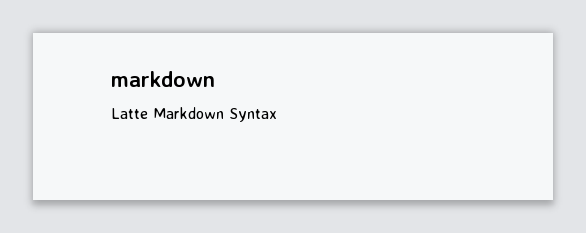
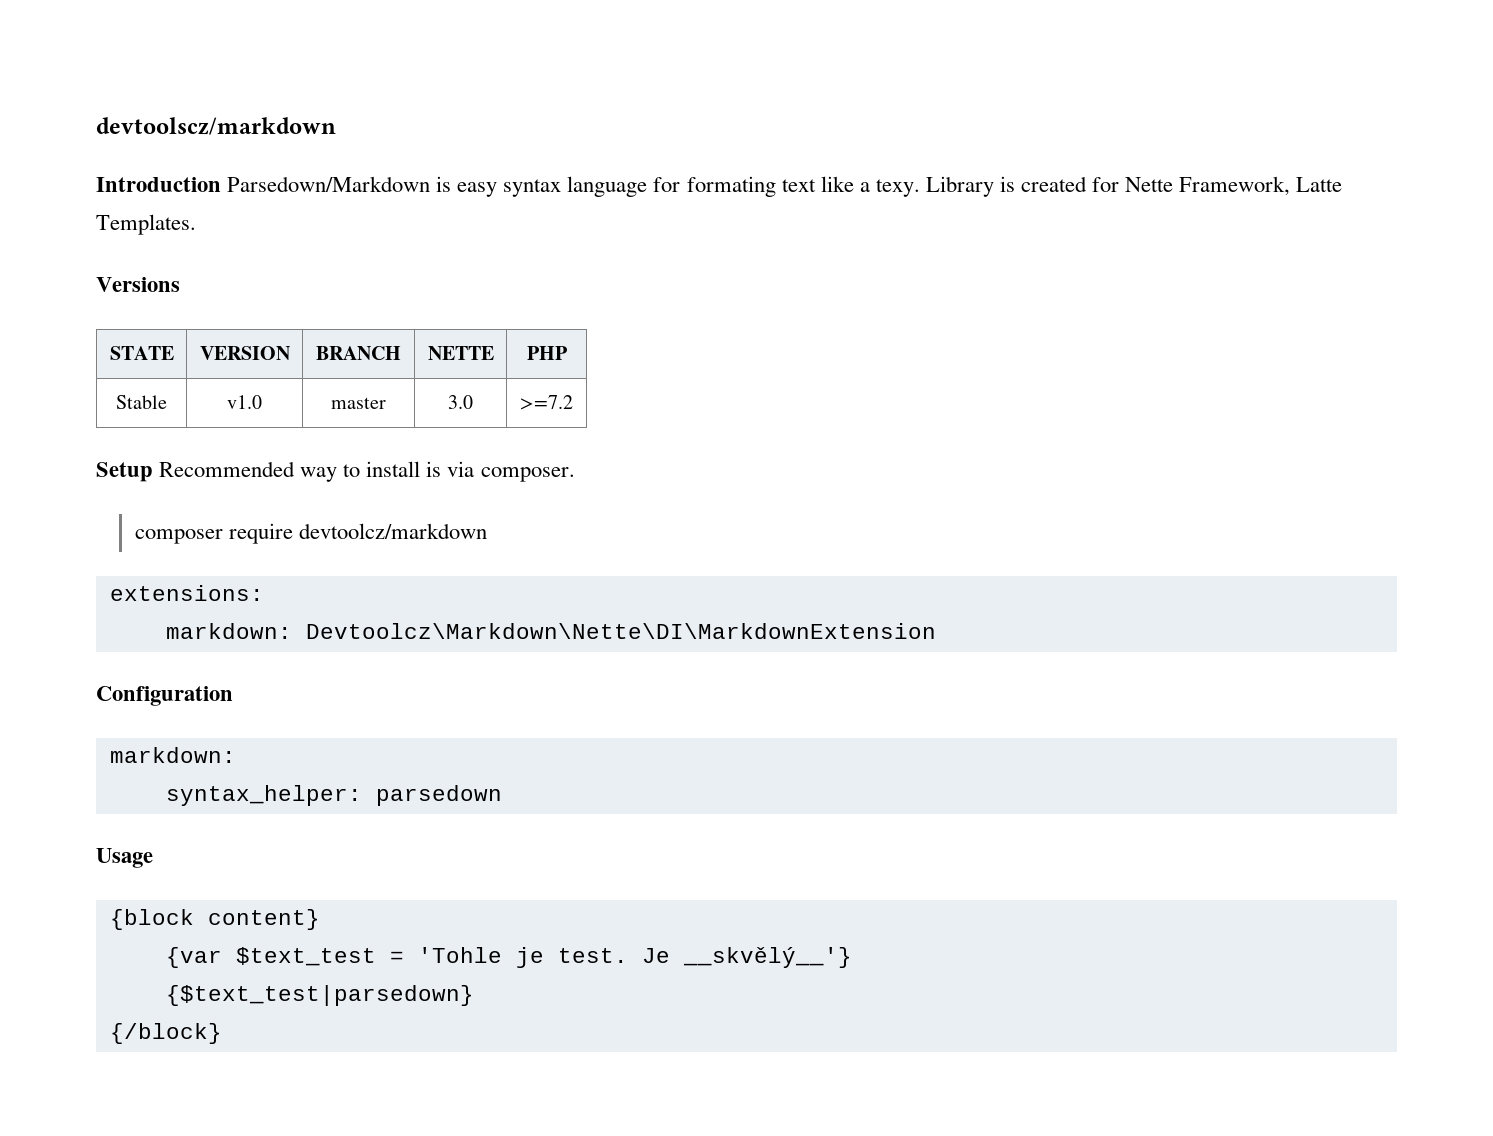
[111,71,215,87] [111,107,277,122] markdown // Latte Markdown Syntax -> [96,117,336,135] [96,176,1343,197] [96,214,196,235] [96,277,180,292] [109,346,174,360] [199,346,291,360] [316,346,401,360] [427,346,494,360] [526,346,567,360] [116,395,167,409] [227,395,262,409] [331,397,386,409] [448,395,473,409] [520,395,573,410] [96,461,575,482] [134,523,487,544] [109,585,264,601] [165,623,936,639] [96,686,233,706] [109,747,236,763] [165,785,502,806] [96,848,153,868] [109,909,320,930] [165,947,852,968] [165,985,474,1006] [109,1023,222,1044] devtoolscz/markdown // Introduction Parsedown/Markdown is easy syntax language for formating text like a texy. Library is created for Nette Framework, Latte Templates. // Versions // STATE | VERSION | BRANCH | NETTE | PHP // Stable | v1.0 | master | 3.0 | >=7.2 // Setup Recommended way to install is via composer. // composer require devtoolcz/markdown // extensions: // markdown: Devtoolcz\Markdown\Nette\DI\MarkdownExtension // Configuration // markdown: // syntax_helper: parsedown // Usage // {block content} // {var $text_test = 'Tohle je test. Je __skvělý__'} // {$text_test|parsedown} // {/block}

